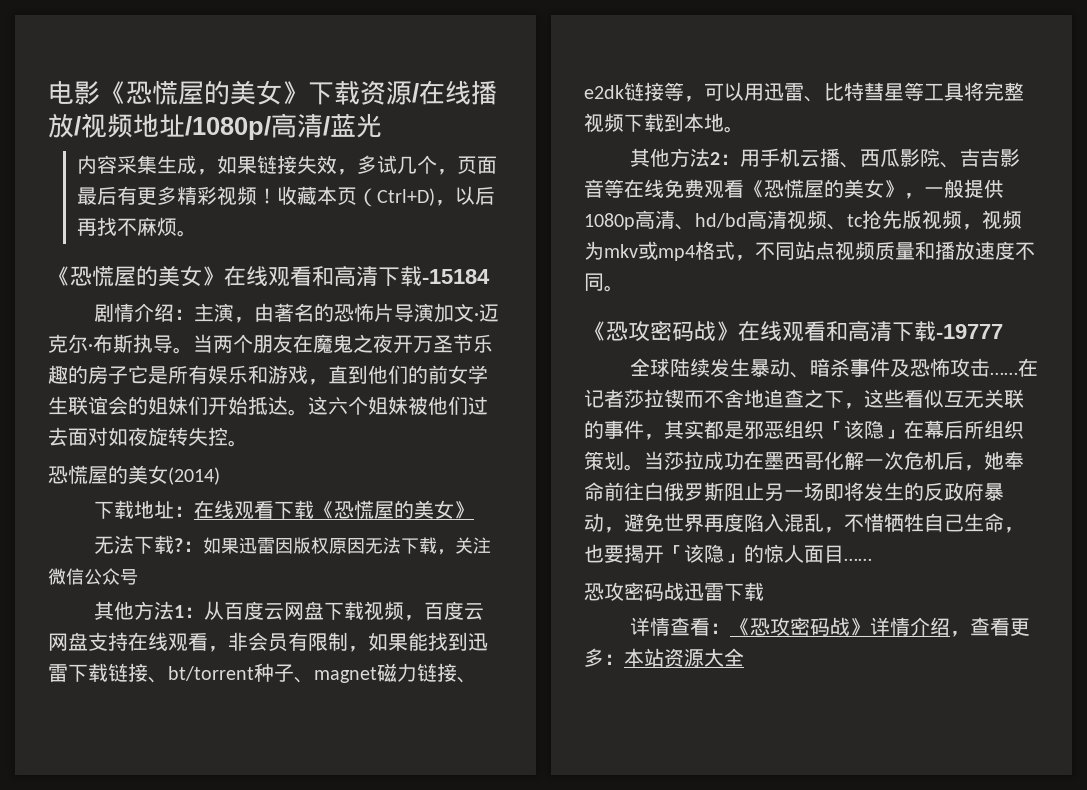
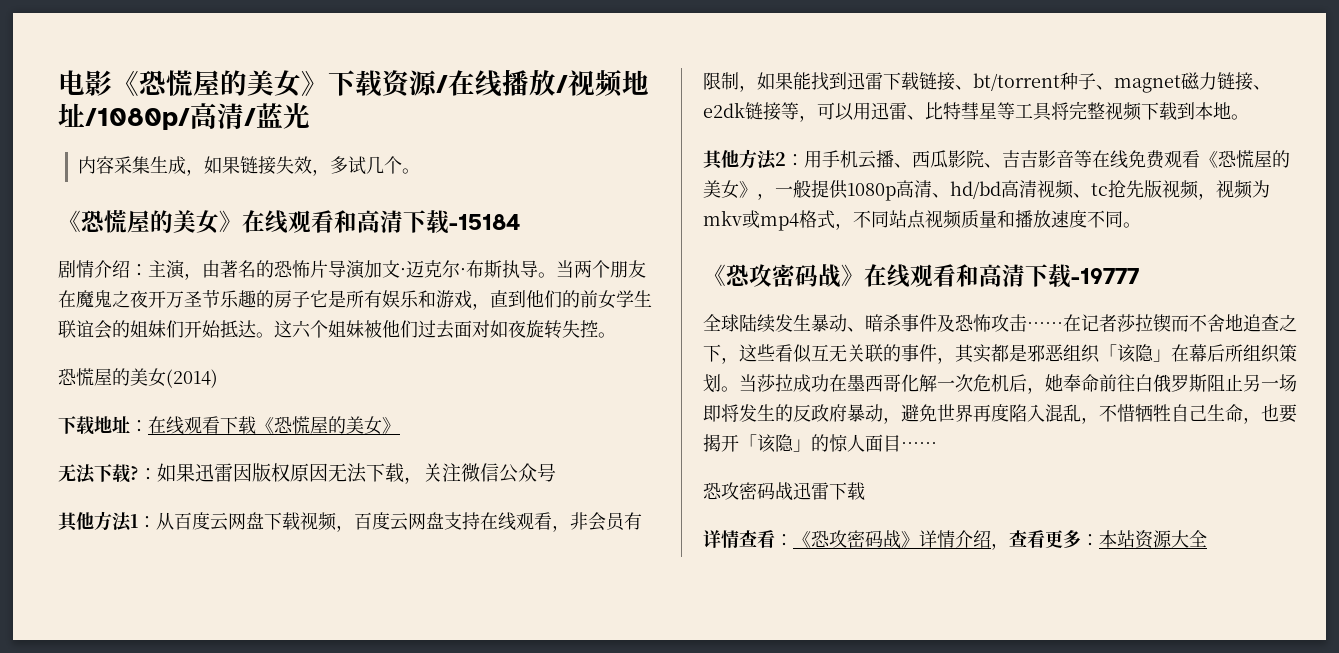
[437,156,498,175] [77,186,496,207] [77,217,178,236] ，页面最后有更多精彩视频！收藏本页（Ctrl+D)，以后再找不麻烦 -> (403, 165) none

